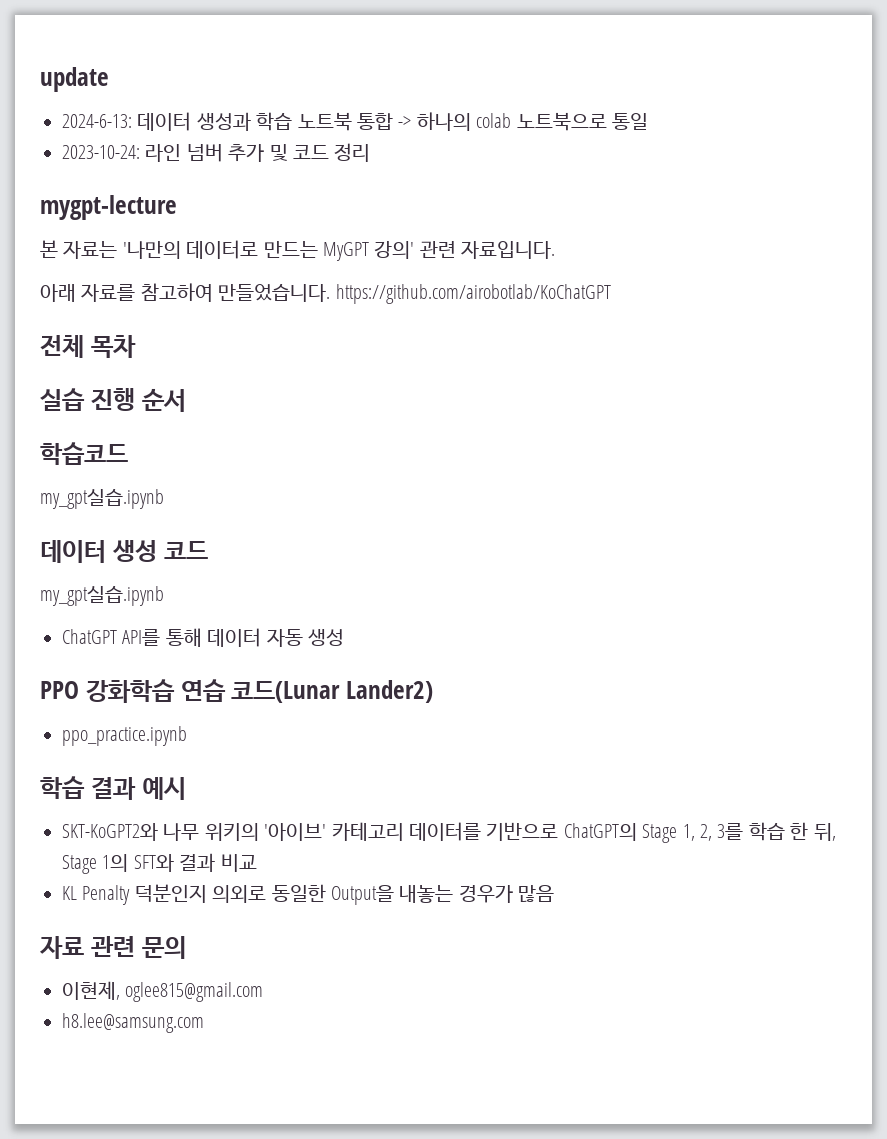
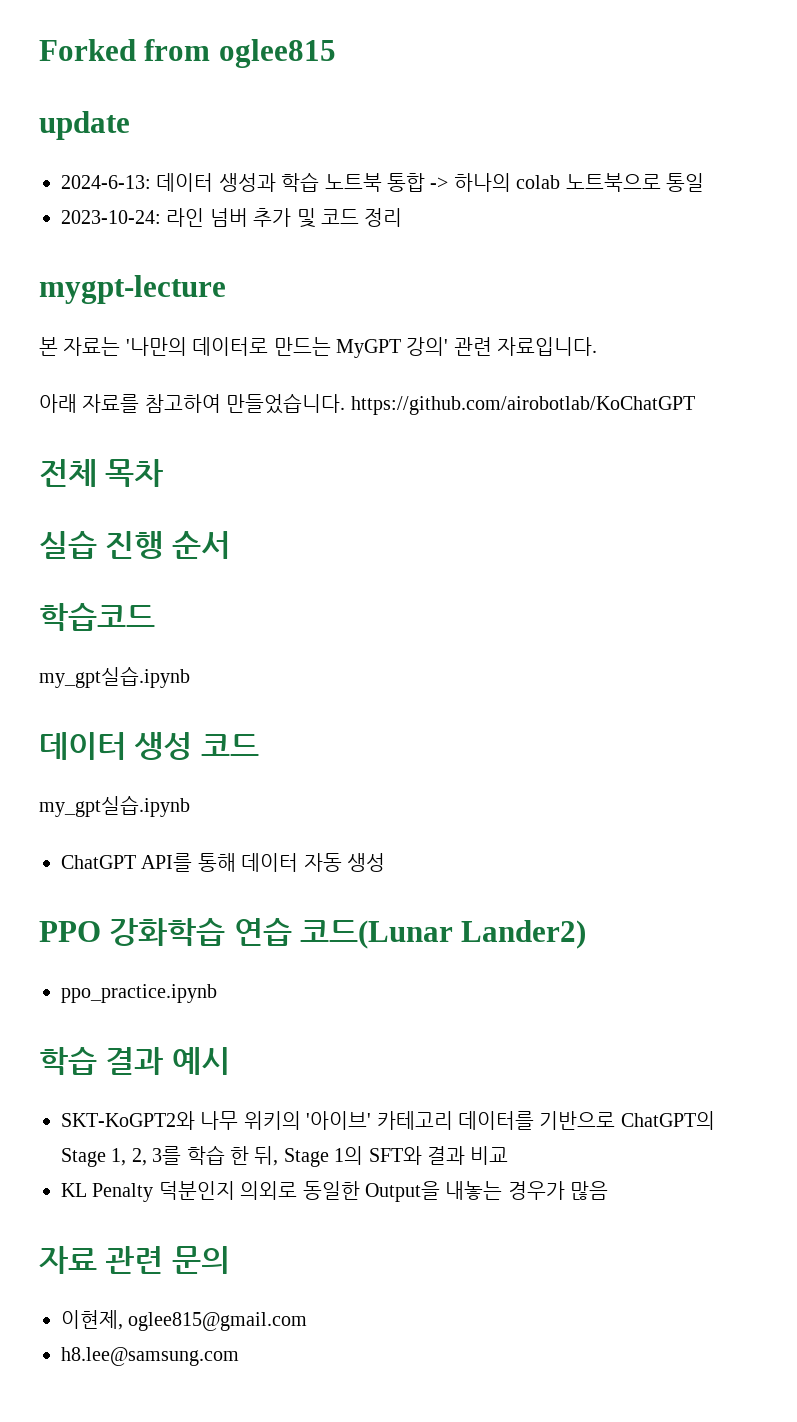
(40, 79) none -> [39,39,336,68] Forked from oglee815 //

